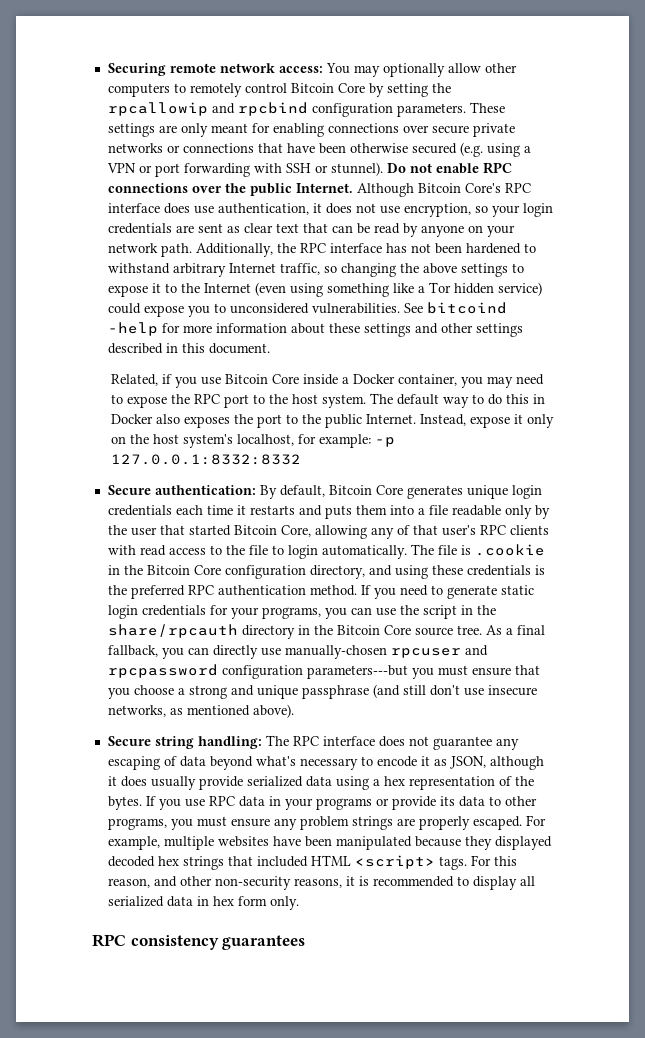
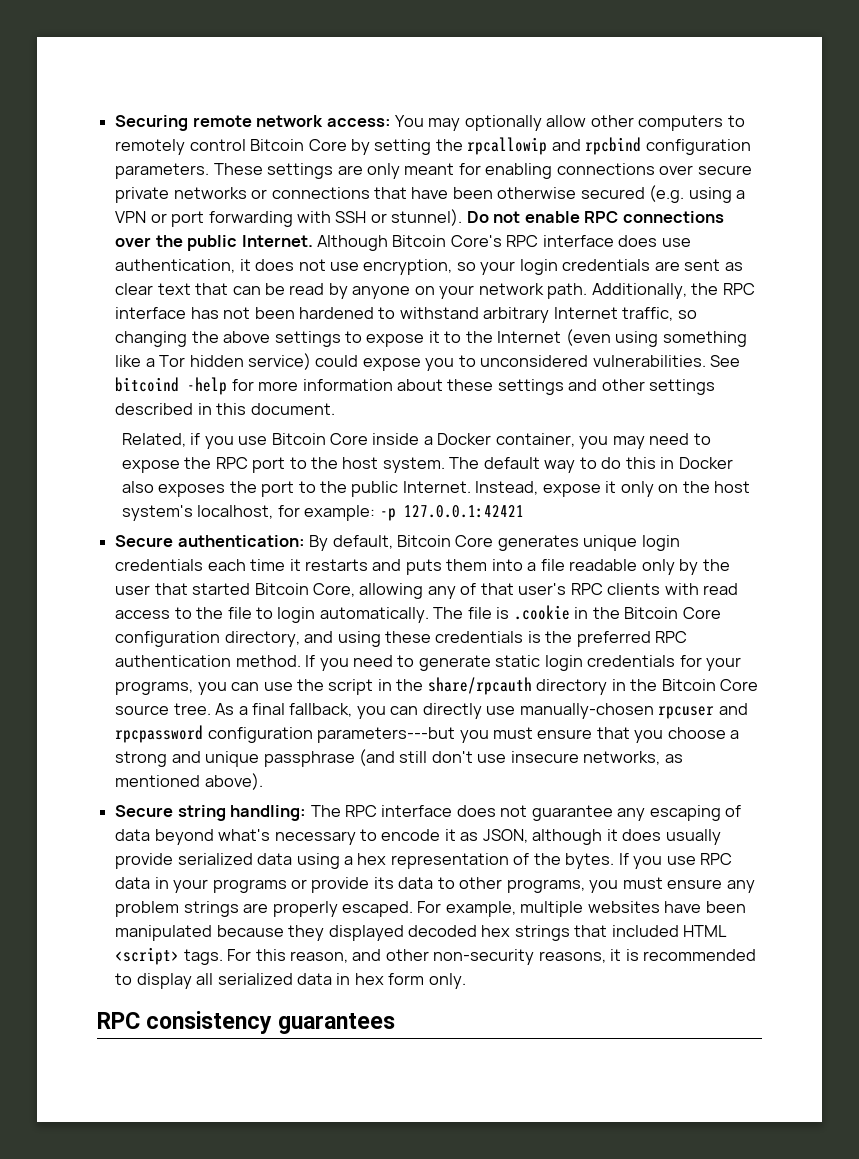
[110,454,301,465] 127.0.0.1:8332:8332 -> [403,505,524,518] 127.0.0.1:42421

